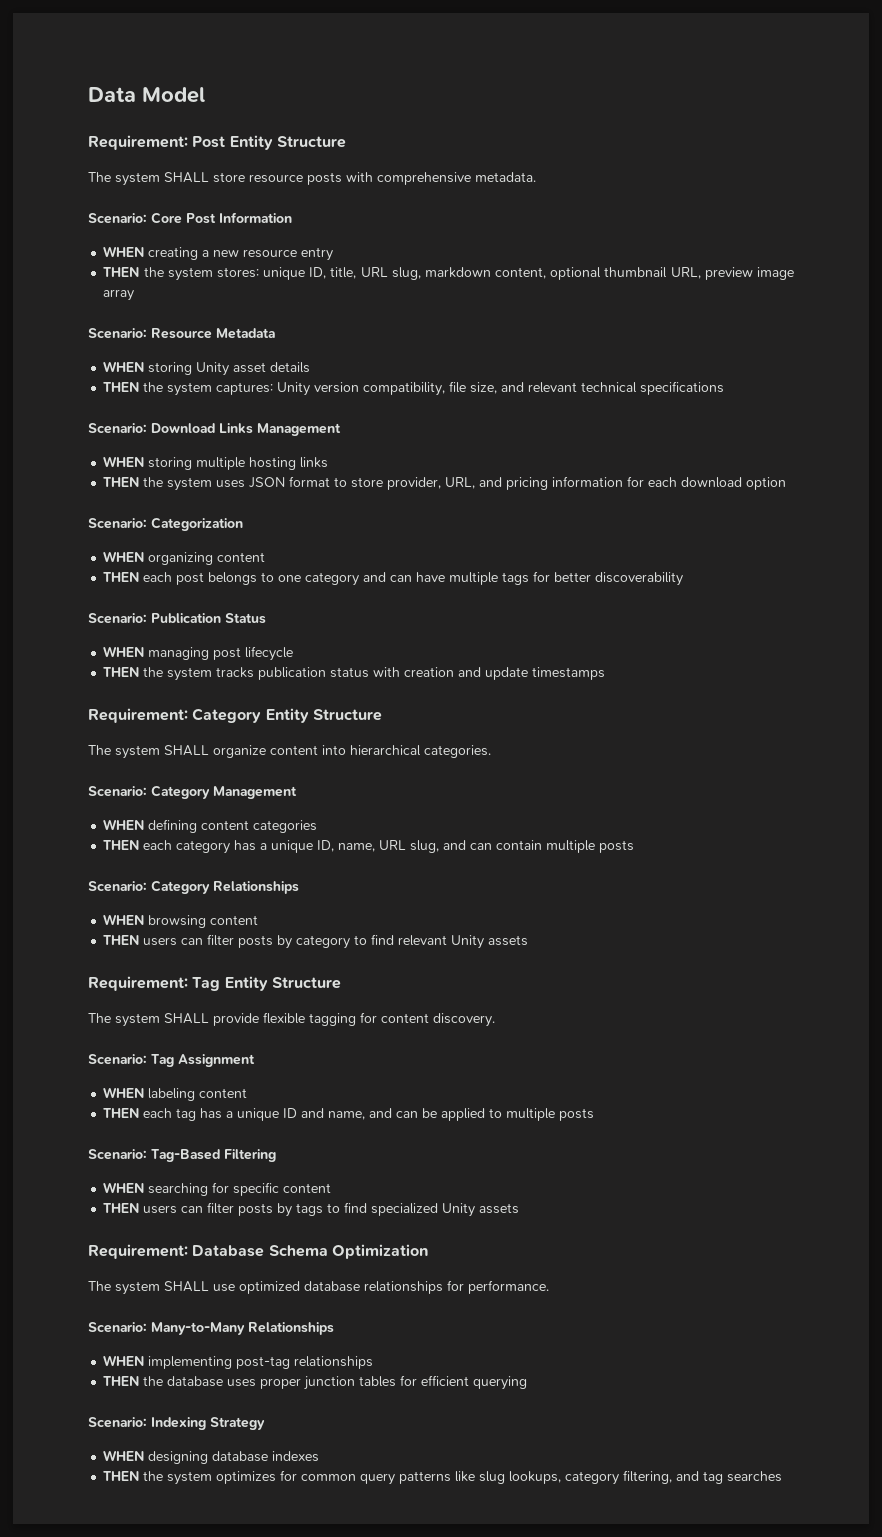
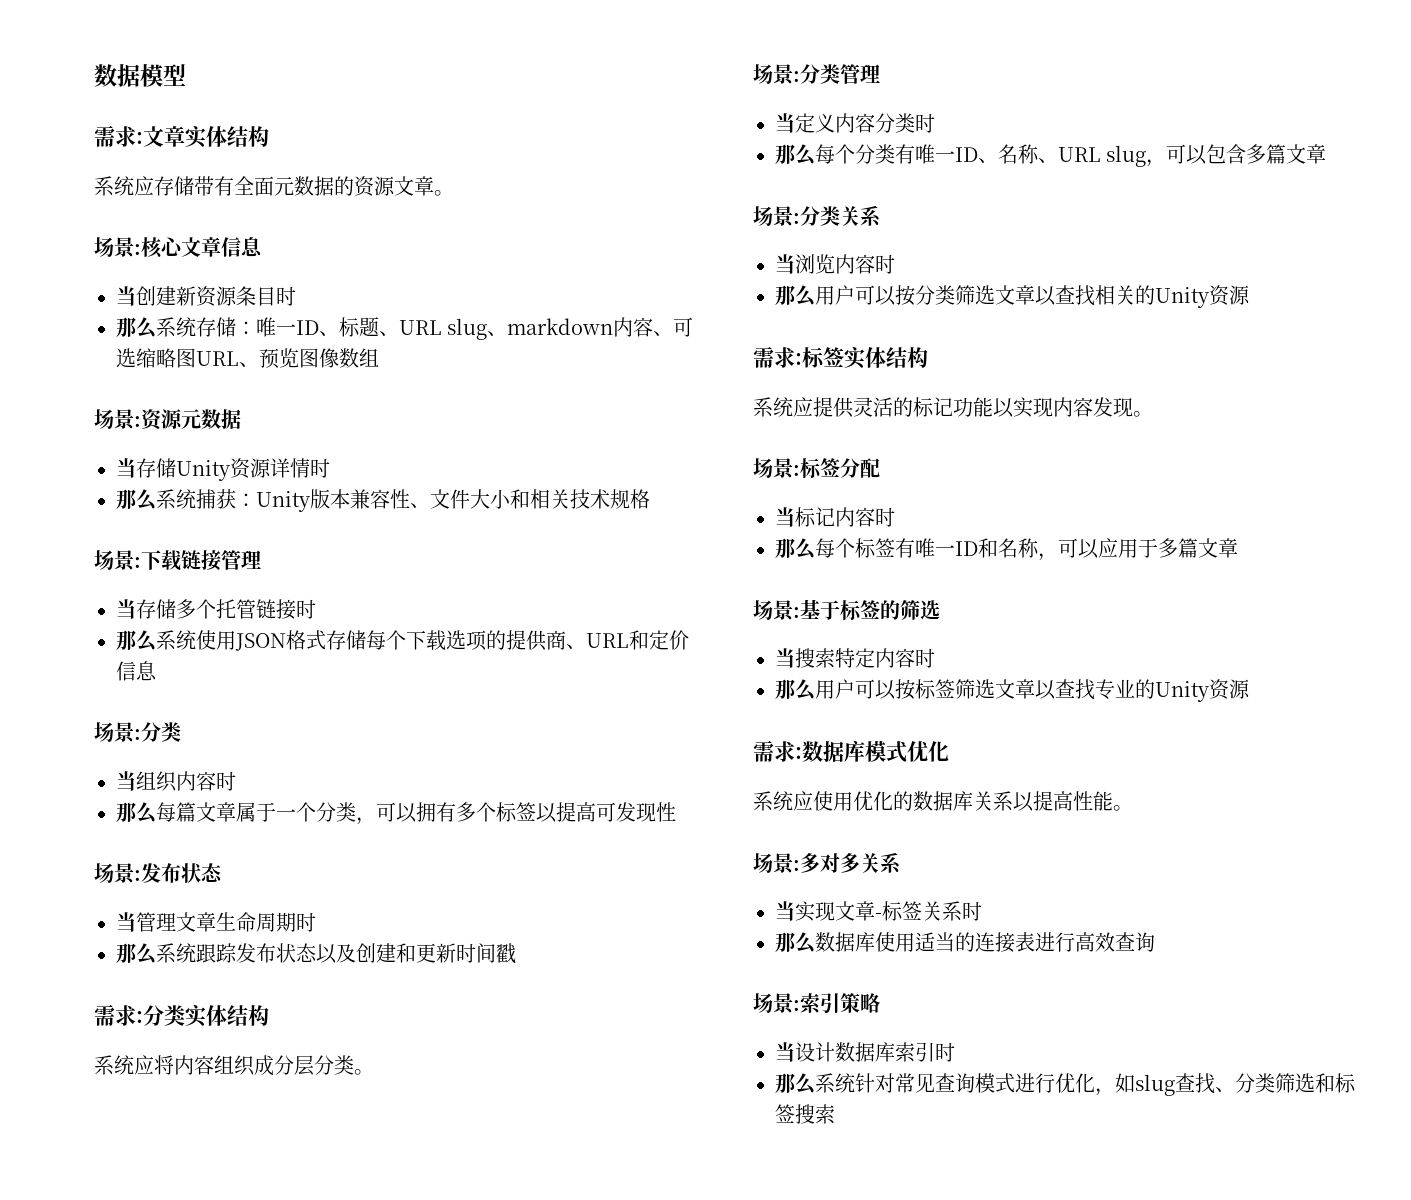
[88,87,205,103] [88,135,346,150] [88,172,536,186] [88,212,292,224] [103,246,334,261] [103,267,794,281] [103,289,135,301] [88,328,275,339] [103,361,311,376] [103,381,725,396] [88,423,341,436] [103,456,329,470] [103,476,787,491] [88,517,243,531] [103,551,266,565] [103,571,684,586] [88,613,266,624] [103,646,294,661] [103,667,606,681] [88,708,382,723] [88,745,491,759] [88,785,297,799] [103,819,318,833] [103,840,635,854] [88,880,299,894] [103,914,259,928] [103,934,529,949] [88,976,341,991] [88,1012,495,1027] [88,1054,255,1067] [103,1087,248,1101] [103,1108,595,1121] [88,1149,276,1162] [103,1182,332,1196] [103,1202,520,1217] [88,1244,428,1259] [88,1280,549,1295] [88,1322,334,1335] [103,1355,374,1369] [103,1375,528,1390] [88,1417,265,1430] [103,1450,320,1464] [103,1470,783,1485] Data Model // Requirement: Post Entity Structure // The system SHALL store resource posts with comprehensive metadata. // Scenario: Core Post Information // WHEN creating a new resource entry // THEN the system stores: unique ID, title, URL slug, markdown content, optional thumbnail URL, preview image array // Scenario: Resource Metadata // WHEN storing Unity asset details // THEN the system captures: Unity version compatibility, file size, and relevant technical specifications // Scenario: Download Links Management // WHEN storing multiple hosting links // THEN the system uses JSON format to store provider, URL, and pricing information for each download option // Scenario: Categorization // WHEN organizing content // THEN each post belongs to one category and can have multiple tags for better discoverability // Scenario: Publication Status // WHEN managing post lifecycle // THEN the system tracks publication status with creation and update timestamps // Requirement: Category Entity Structure // The system SHALL organize content into hierarchical categories. // Scenario: Category Management // WHEN defining content categories // THEN each category has a unique ID, name, URL slug, and can contain multiple posts // Scenario: Category Relationships // WHEN browsing content // THEN users can filter posts by category to find relevant Unity assets // Requirement: Tag Entity Structure // The system SHALL provide flexible tagging for content discovery. // Scenario: Tag Assignment // WHEN labeling content // THEN each tag has a unique ID and name, and can be applied to multiple posts // Scenario: Tag-Based Filtering // WHEN searching for specific content // THEN users can filter posts by tags to find specialized Unity assets // Requirement: Database Schema Optimization // The system SHALL use optimized database relationships for performance. // Scenario: Many-to-Many Relationships // WHEN implementing post-tag relationships // THEN the database uses proper junction tables for efficient querying // Scenario: Indexing Strategy // WHEN designing database indexes // THEN the system optimizes for common query patterns like slug lookups, category filtering, and tag searches -> [94,64,186,87] [94,125,269,148] [94,176,454,197] [94,237,263,258] [116,286,296,307] [116,317,694,340] [116,348,379,369] [94,409,241,431] [116,458,330,481] [116,489,650,512] [94,550,261,571] [116,599,316,620] [116,630,689,652] [116,661,157,681] [94,722,181,743] [116,771,236,792] [116,802,676,825] [94,863,223,884] [116,912,316,932] [116,943,516,965] [94,1004,269,1027] [94,1055,374,1076] [753,64,880,85] [775,113,935,133] [775,144,1327,167] [753,205,881,227] [775,254,895,274] [775,285,1250,308] [753,346,928,369] [753,397,1153,418] [753,458,880,479] [775,507,895,527] [775,538,1238,561] [753,599,940,621] [775,648,935,668] [775,679,1250,702] [753,740,949,763] [753,791,1133,812] [753,852,901,874] [775,901,982,922] [775,932,1155,954] [753,993,880,1014] [775,1042,955,1062] [775,1073,1356,1096] [775,1104,835,1124] 数据模型 // 需求:文章实体结构 // 系统应存储带有全面元数据的资源文章。 // 场景:核心文章信息 // 当创建新资源条目时 // 那么系统存储：唯一ID、标题、URL slug、markdown内容、可选缩略图URL、预览图像数组 // 场景:资源元数据 // 当存储Unity资源详情时 // 那么系统捕获：Unity版本兼容性、文件大小和相关技术规格 // 场景:下载链接管理 // 当存储多个托管链接时 // 那么系统使用JSON格式存储每个下载选项的提供商、URL和定价信息 // 场景:分类 // 当组织内容时 // 那么每篇文章属于一个分类，可以拥有多个标签以提高可发现性 // 场景:发布状态 // 当管理文章生命周期时 // 那么系统跟踪发布状态以及创建和更新时间戳 // 需求:分类实体结构 // 系统应将内容组织成分层分类。 // 场景:分类管理 // 当定义内容分类时 // 那么每个分类有唯一ID、名称、URL slug，可以包含多篇文章 // 场景:分类关系 // 当浏览内容时 // 那么用户可以按分类筛选文章以查找相关的Unity资源 // 需求:标签实体结构 // 系统应提供灵活的标记功能以实现内容发现。 // 场景:标签分配 // 当标记内容时 // 那么每个标签有唯一ID和名称，可以应用于多篇文章 // 场景:基于标签的筛选 // 当搜索特定内容时 // 那么用户可以按标签筛选文章以查找专业的Unity资源 // 需求:数据库模式优化 // 系统应使用优化的数据库关系以提高性能。 // 场景:多对多关系 // 当实现文章-标签关系时 // 那么数据库使用适当的连接表进行高效查询 // 场景:索引策略 // 当设计数据库索引时 // 那么系统针对常见查询模式进行优化，如slug查找、分类筛选和标签搜索

